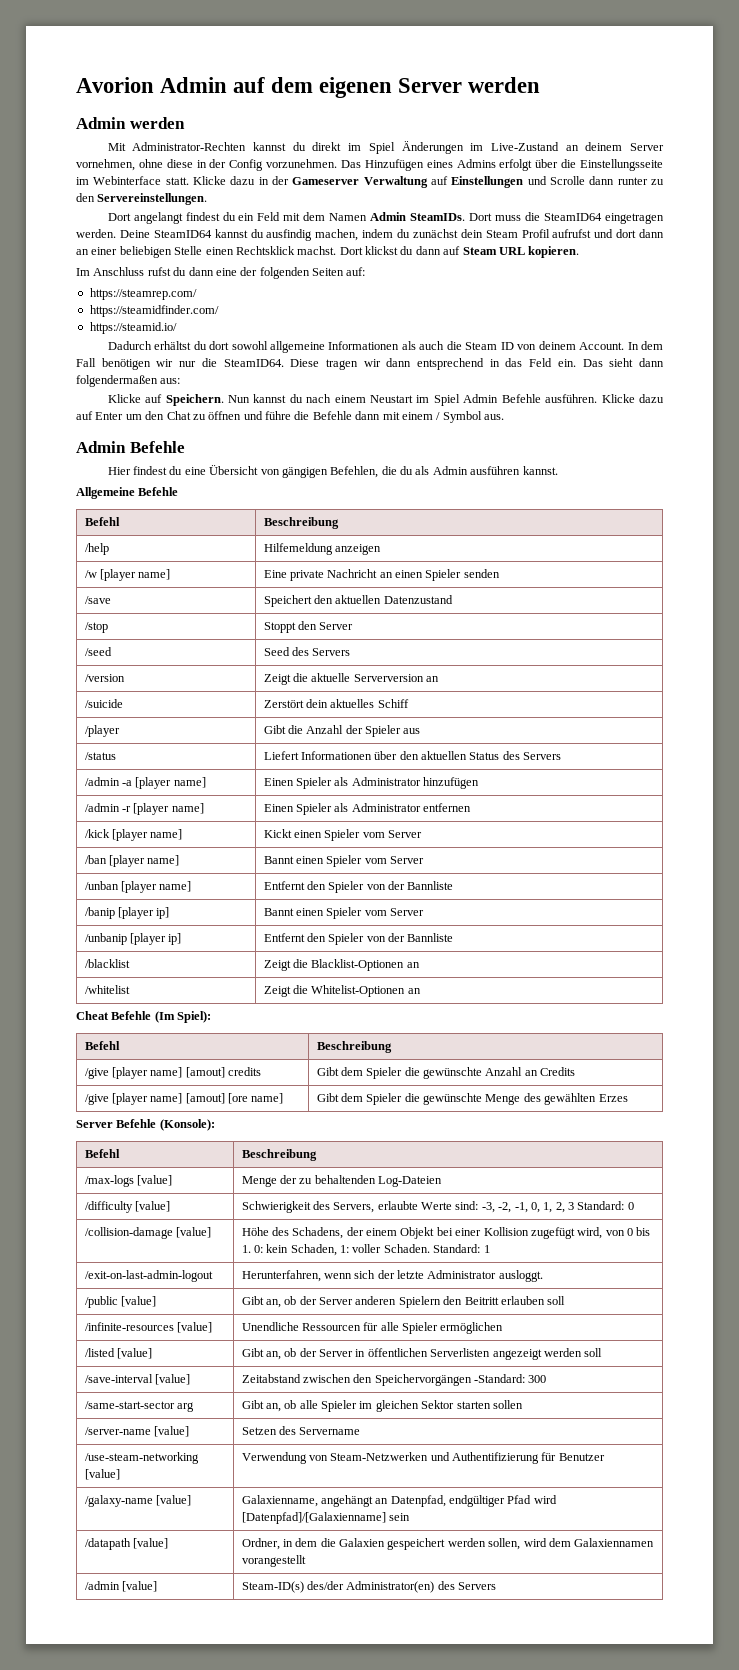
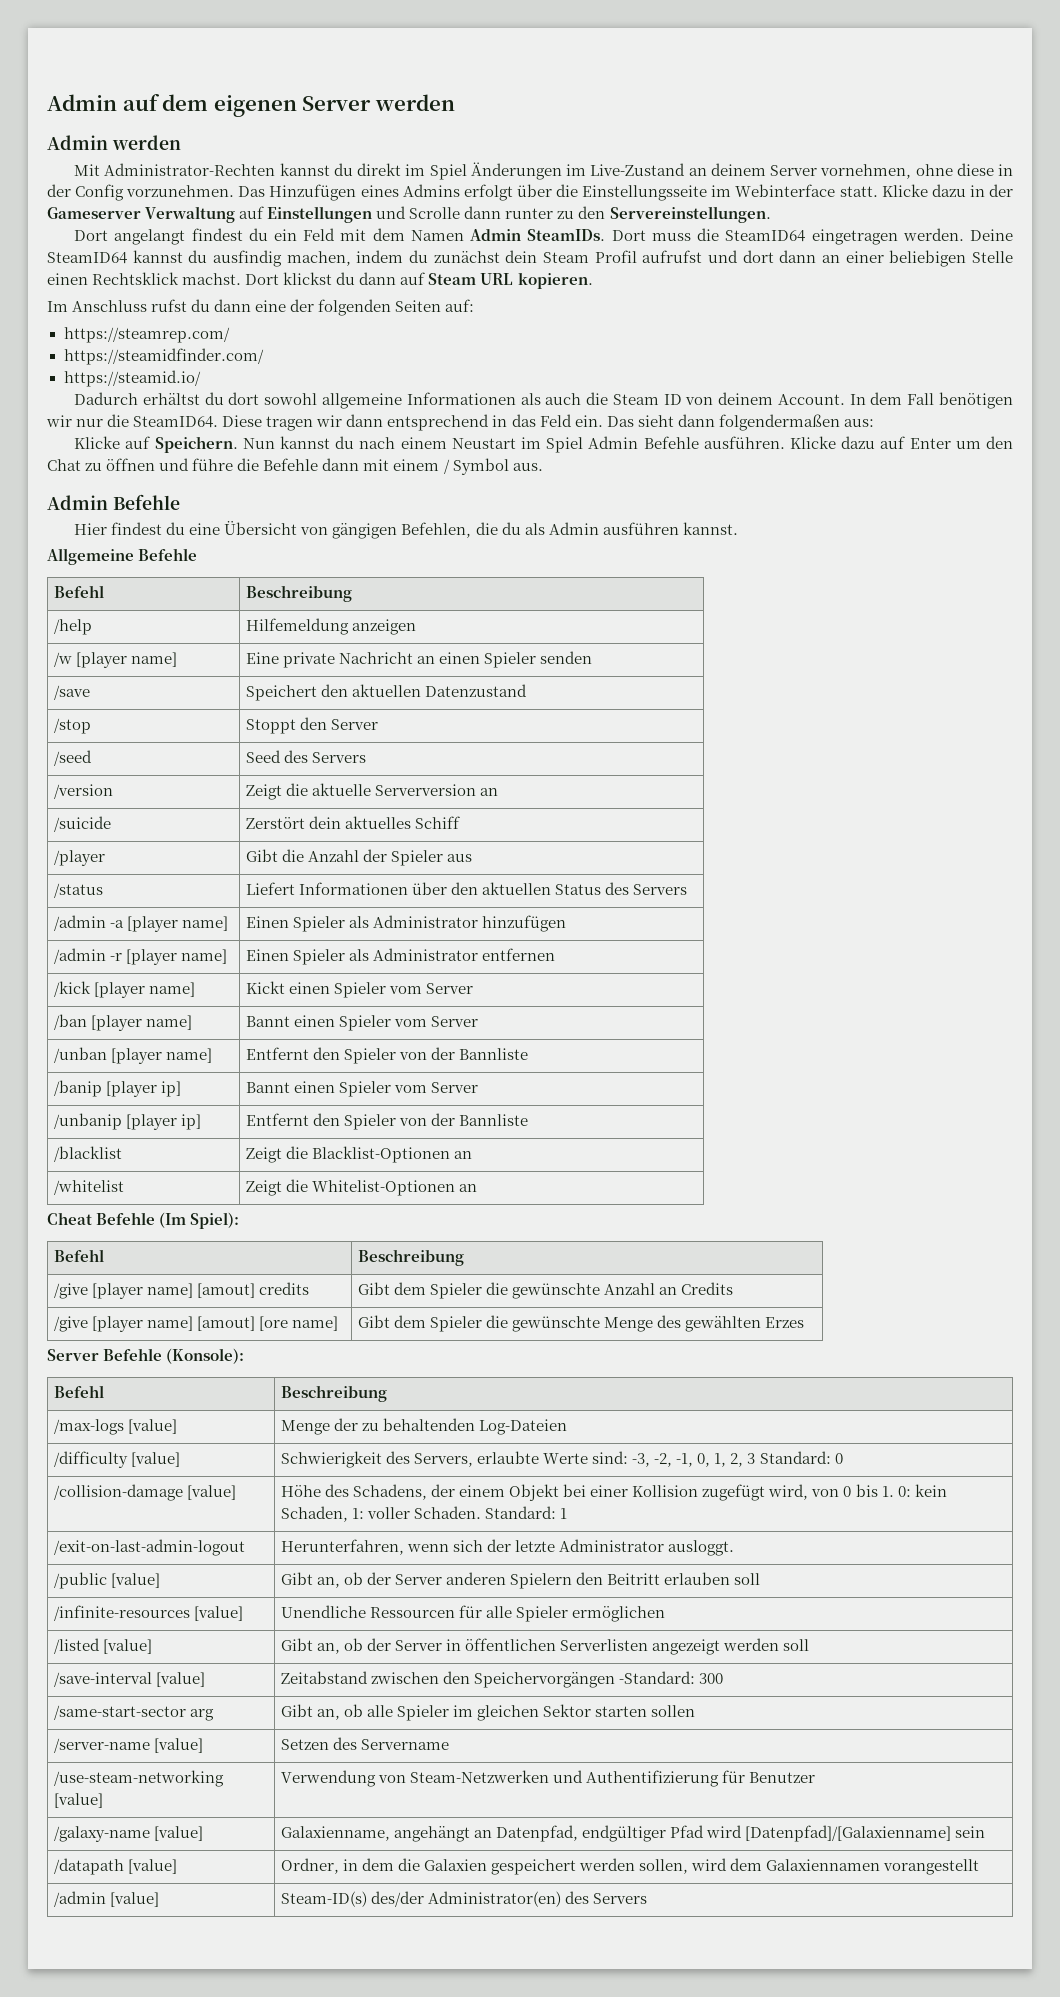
[76,77,154,93] Avorion -> (47, 102) none

